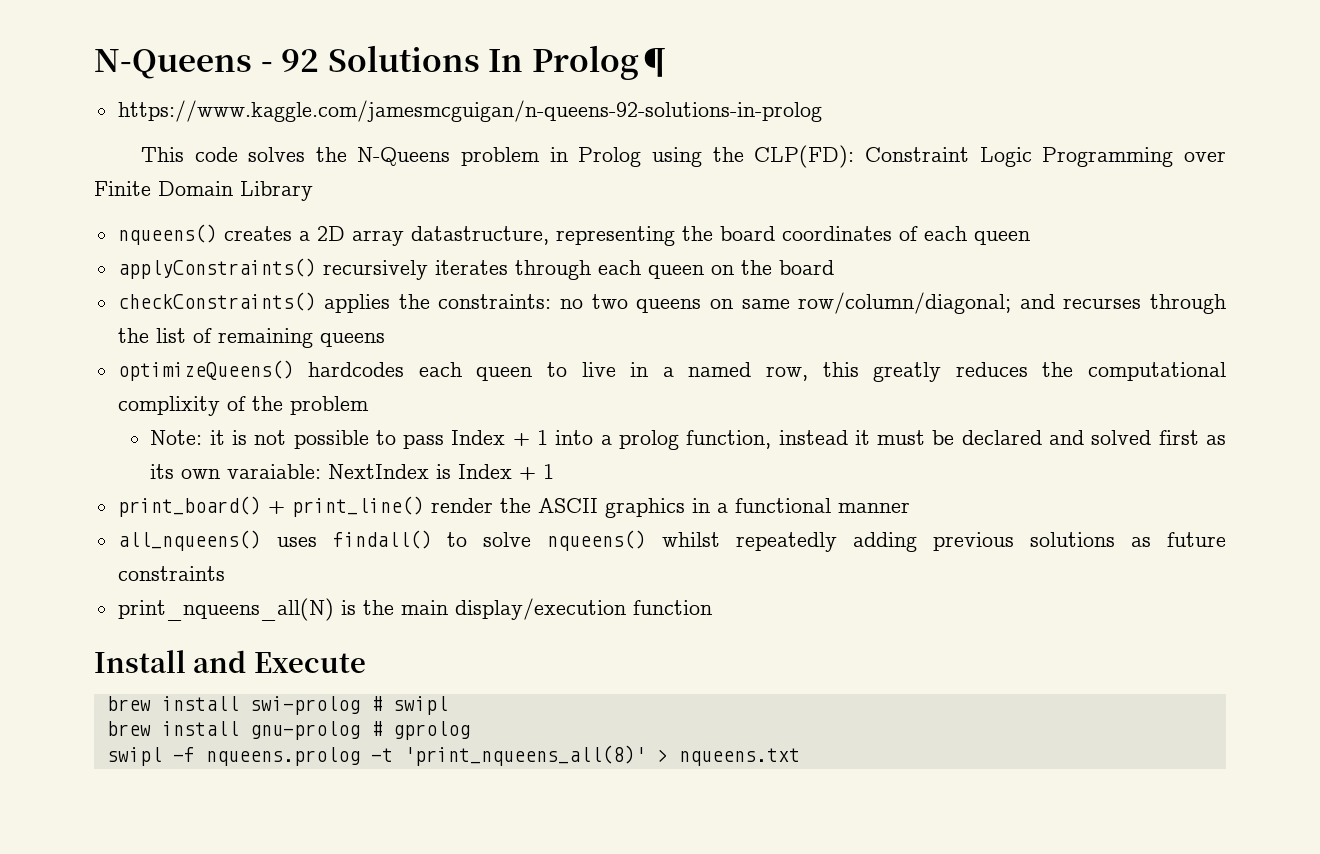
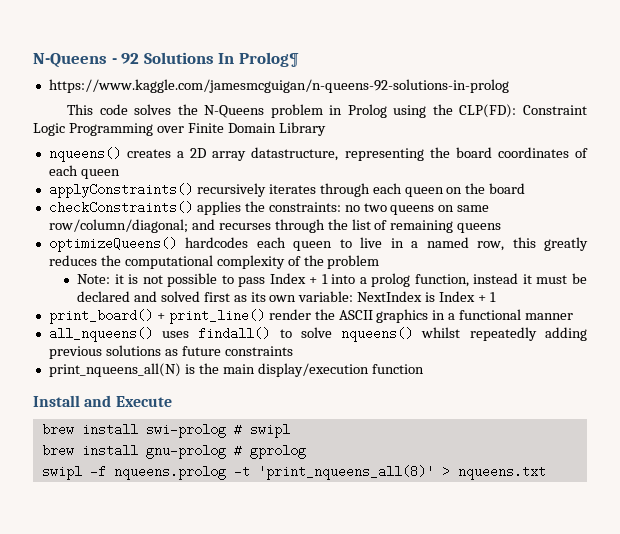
[117,396,220,416] complixity -> [216,255,285,269] complexity
[227,464,322,479] varaiable: -> [298,291,354,302] variable:

